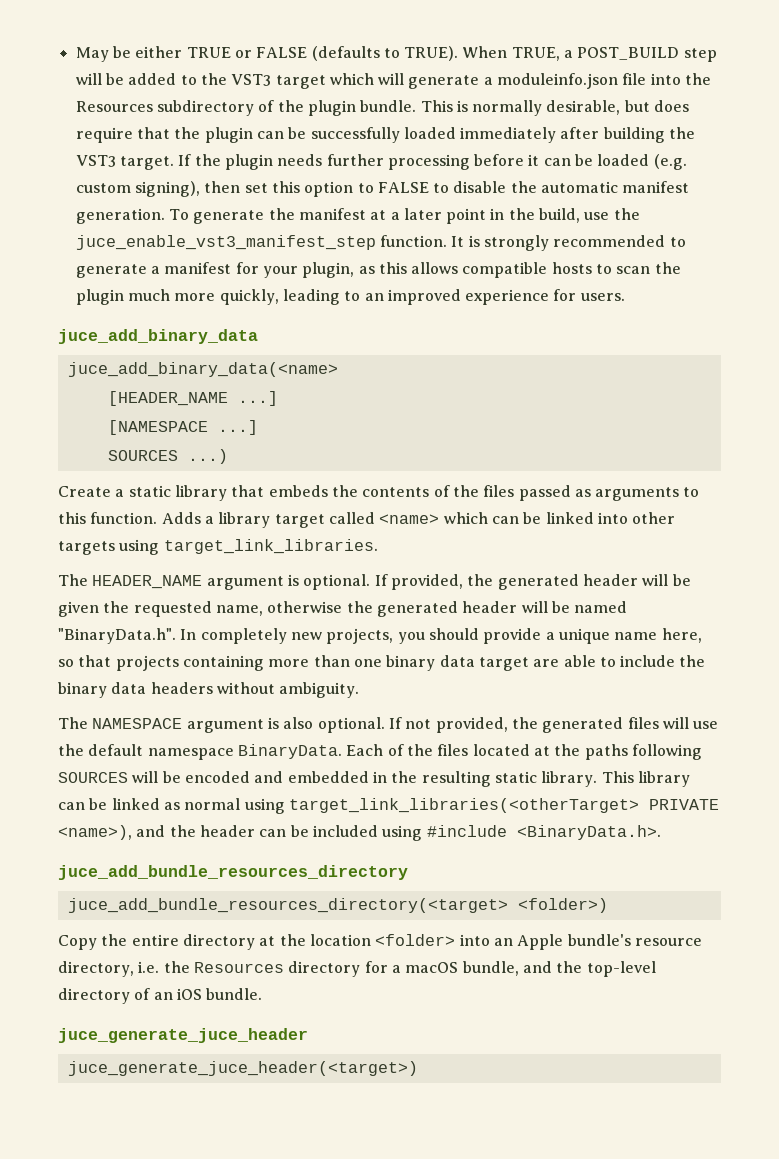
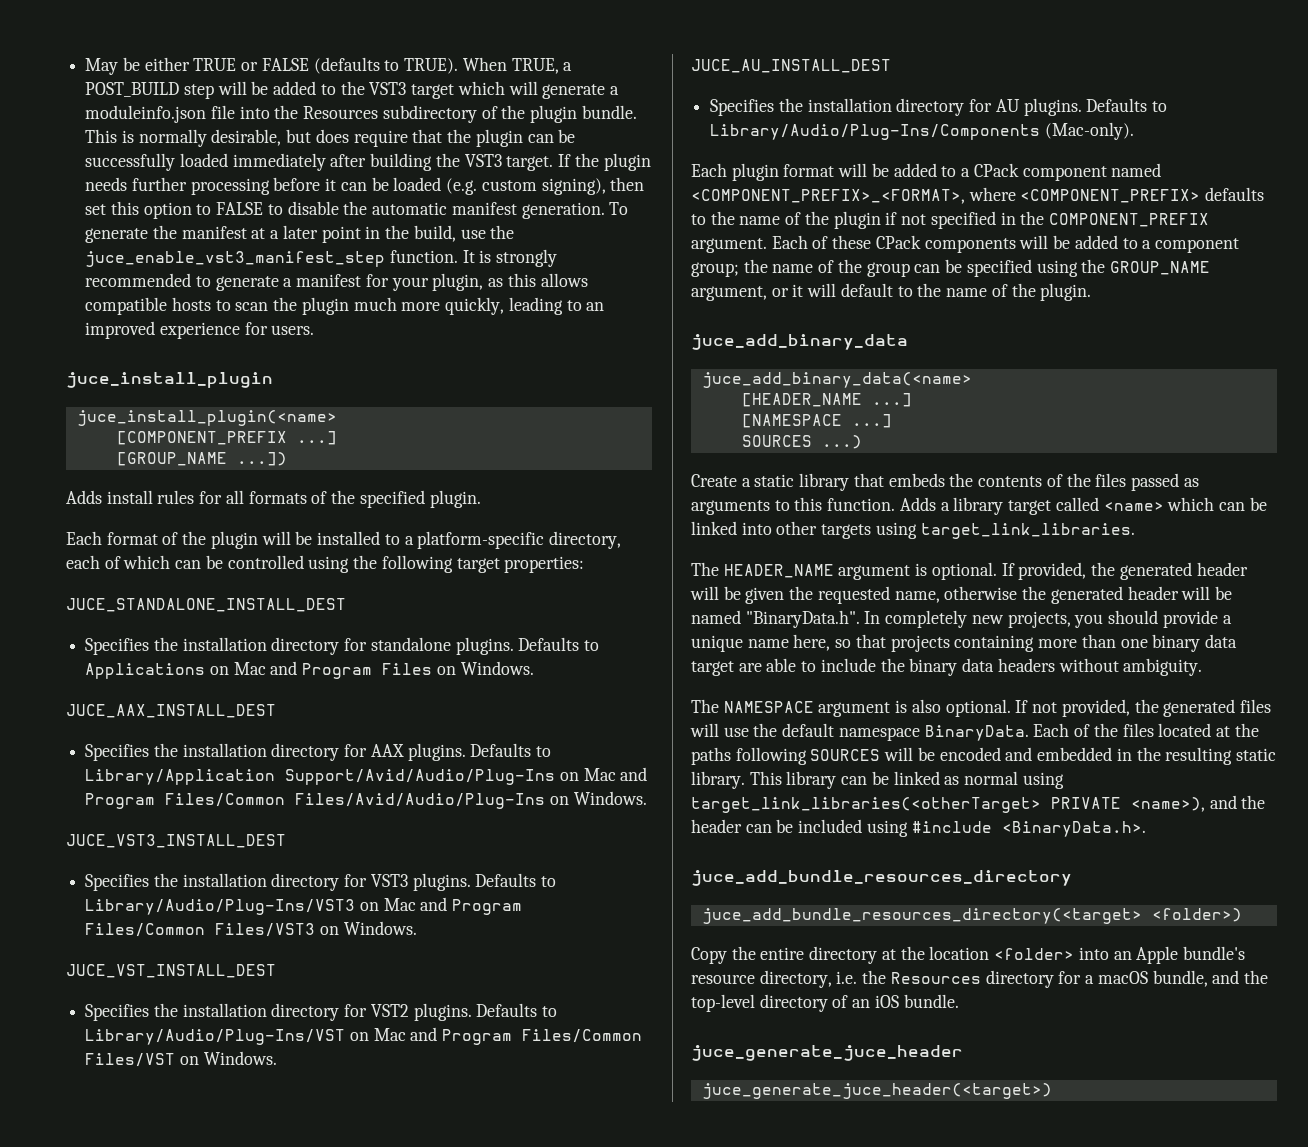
(625, 297) none -> [66,372,273,388] [76,410,337,426] [116,431,337,445] [116,452,287,466] [66,490,481,508] [66,531,621,549] [66,555,585,573] [66,598,346,612] [85,637,600,655] [85,661,534,679] [66,704,276,718] [85,743,552,761] [85,767,648,785] [85,791,647,809] [66,834,286,848] [85,873,557,891] [85,897,523,915] [85,921,417,937] [66,964,276,978] [85,1003,558,1021] [85,1027,643,1045] [85,1051,277,1067] [691,59,891,73] [710,98,1168,116] [710,122,1134,140] [691,163,1162,181] [691,187,1265,204] [691,211,1209,229] [691,235,1239,253] [691,259,1210,277] [691,283,1092,301] // juce_install_plugin // juce_install_plugin(<name> // [COMPONENT_PREFIX ...] // [GROUP_NAME ...]) // Adds install rules for all formats of the specified plugin. // Each format of the plugin will be installed to a platform-specific directory, each of which can be controlled using the following target properties: // JUCE_STANDALONE_INSTALL_DEST // Specifies the installation directory for standalone plugins. Defaults to Applications on Mac and Program Files on Windows. // JUCE_AAX_INSTALL_DEST // Specifies the installation directory for AAX plugins. Defaults to Library/Application Support/Avid/Audio/Plug-Ins on Mac and Program Files/Common Files/Avid/Audio/Plug-Ins on Windows. // JUCE_VST3_INSTALL_DEST // Specifies the installation directory for VST3 plugins. Defaults to Library/Audio/Plug-Ins/VST3 on Mac and Program Files/Common Files/VST3 on Windows. // JUCE_VST_INSTALL_DEST // Specifies the installation directory for VST2 plugins. Defaults to Library/Audio/Plug-Ins/VST on Mac and Program Files/Common Files/VST on Windows. // JUCE_AU_INSTALL_DEST // Specifies the installation directory for AU plugins. Defaults to Library/Audio/Plug-Ins/Components (Mac-only). // Each plugin format will be added to a CPack component named <COMPONENT_PREFIX>_<FORMAT>, where <COMPONENT_PREFIX> defaults to the name of the plugin if not specified in the COMPONENT_PREFIX argument. Each of these CPack components will be added to a component group; the name of the group can be specified using the GROUP_NAME argument, or it will default to the name of the plugin.

